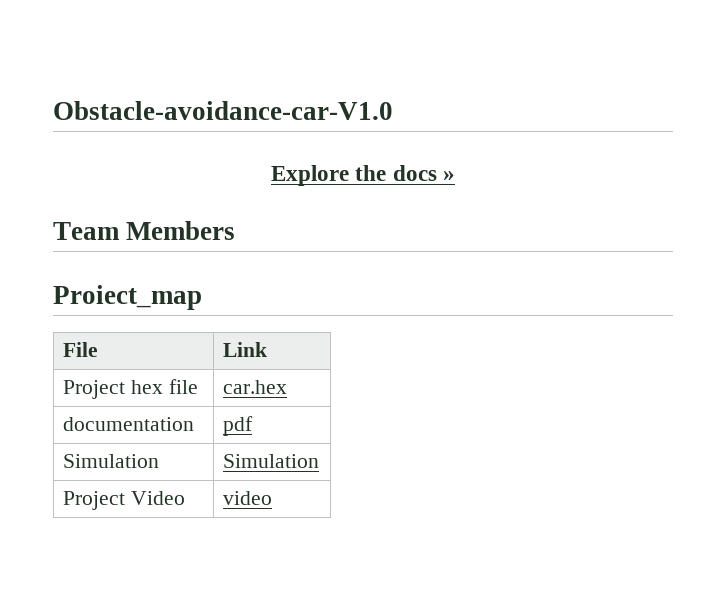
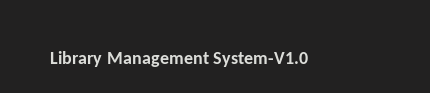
[53,101,393,120] [271,165,455,186] [53,221,236,240] [53,285,202,310] [63,342,99,357] [223,342,268,357] [63,379,199,399] [223,380,288,394] [63,417,195,431] [223,416,254,436] [63,454,160,468] [223,454,320,468] [63,491,186,510] [223,491,273,505] Obstacle-avoidance-car-V1.0 // Explore the docs » // Team Members // Proiect_map // File | Link // Project hex file | car.hex // documentation | pdf // Simulation | Simulation // Project Video | video -> [50,51,309,67] Library Management System-V1.0

